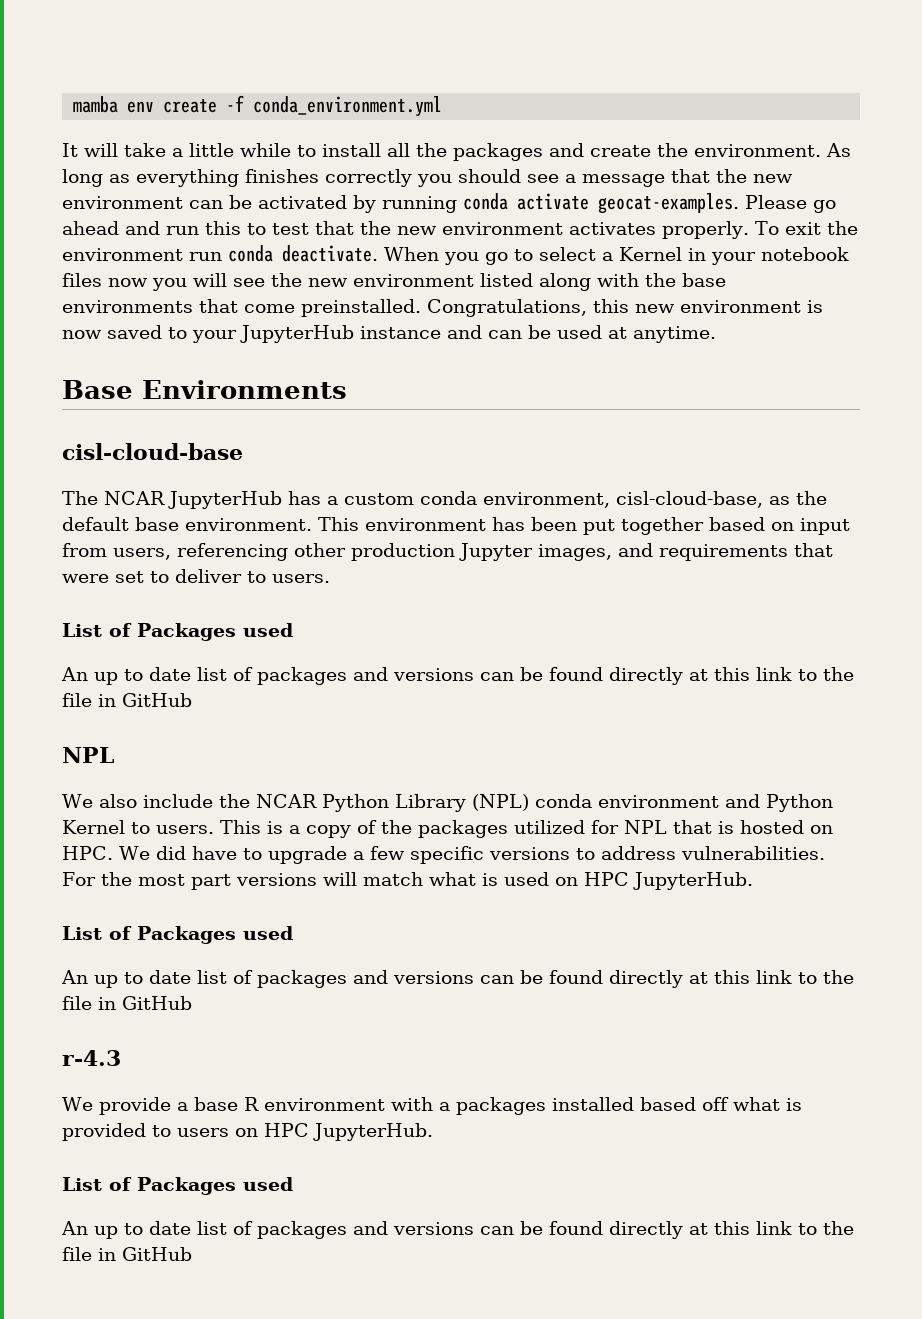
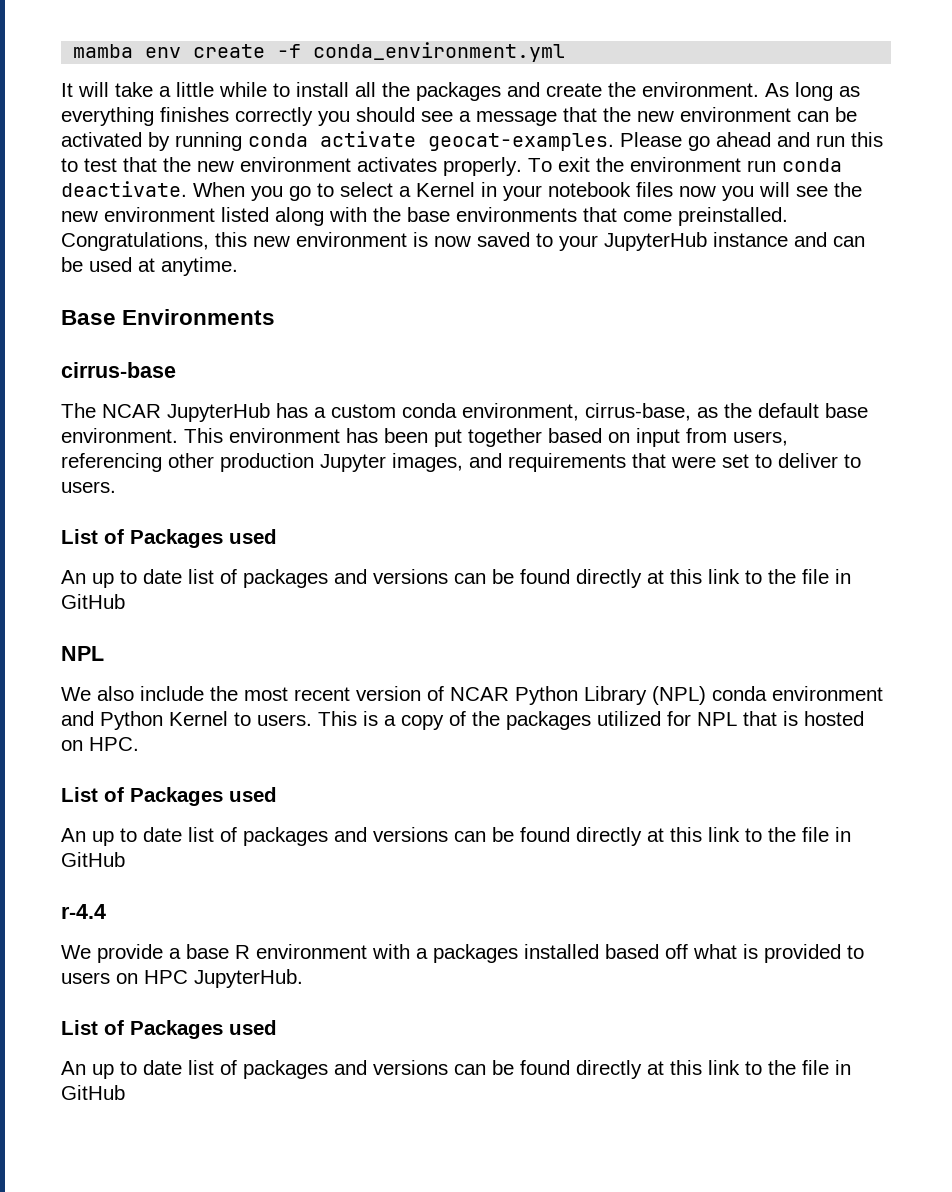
[62,443,243,460] cisl-cloud-base -> [61,362,176,378] cirrus-base
[616,491,763,508] cisl-cloud-base, -> [585,403,691,421] cirrus-base,
(250, 801) none -> [244,686,444,701] most recent version of
[118,846,825,864] [62,872,753,890] We did have to upgrade a few specific versions to address vulnerabilities. For the most part versions will match what is used on HPC JupyterHub. -> (139, 744) none
[62,1050,121,1066] r-4.3 -> [61,904,106,919] r-4.4

